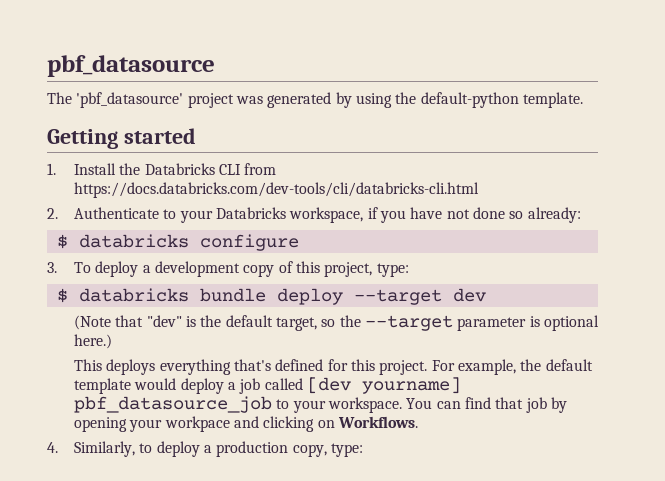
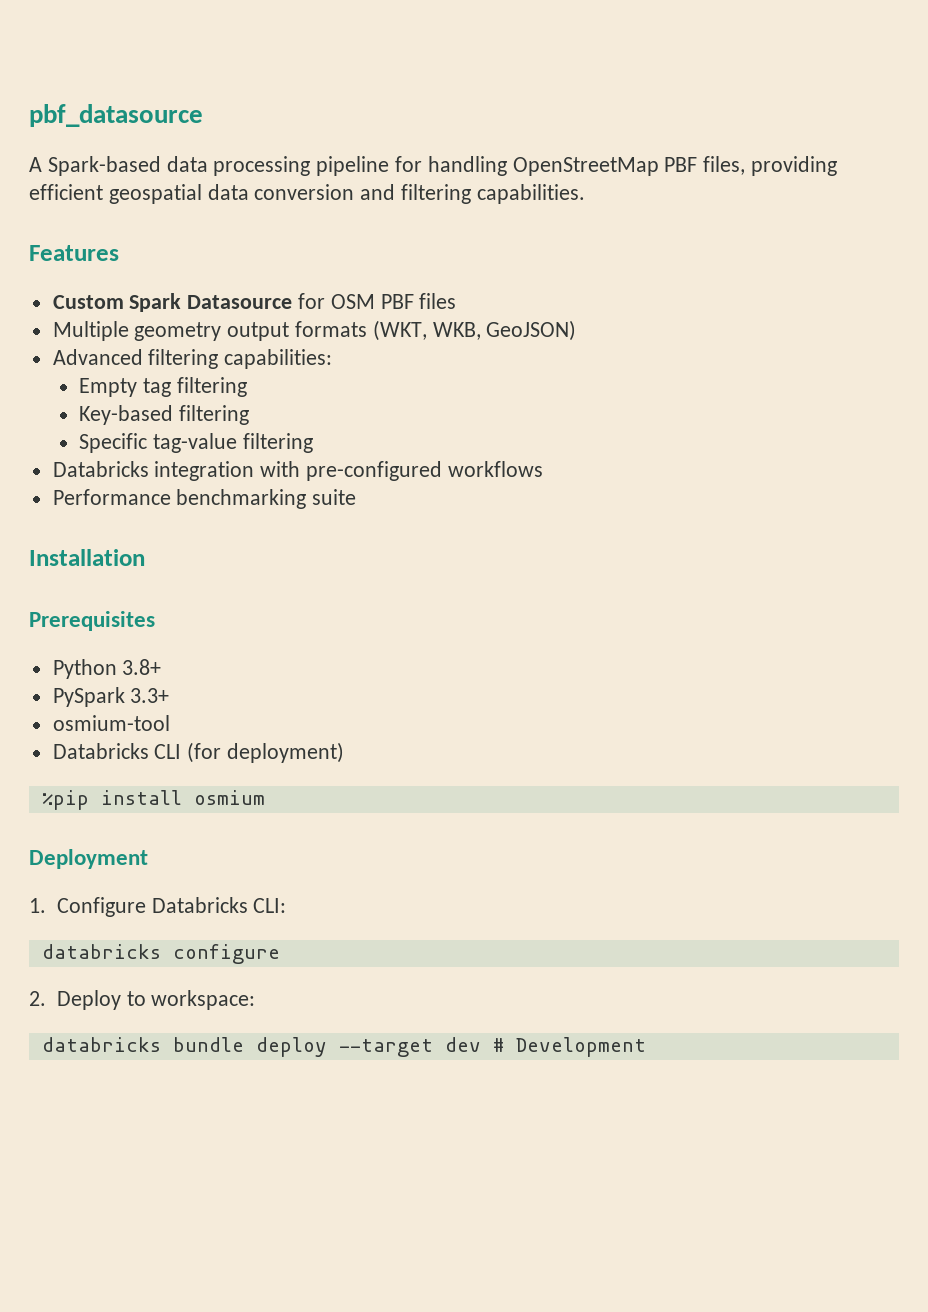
[47,92,583,108] [47,128,196,149] [47,163,277,175] [74,182,480,198] [47,207,581,223] [56,234,299,251] [47,261,409,277] [56,288,68,303] The 'pbf_datasource' project was generated by using the default-python template. // Getting started // 1. Install the Databricks CLI from https://docs.databricks.com/dev-tools/cli/databricks-cli.html // 2. Authenticate to your Databricks workspace, if you have not done so already: // $ databricks configure // 3. To deploy a development copy of this project, type: // $ -> [29,156,838,176] [29,184,585,204] [29,245,119,261] [52,293,457,312] [52,320,577,341] [52,349,333,369] [79,377,247,397] [79,405,250,425] [79,433,313,453] [52,461,543,481] [52,489,357,509] [29,549,145,566] [29,611,155,631] [52,659,162,679] [52,687,170,707] [52,715,170,731] [52,742,345,763] [41,790,265,810] [29,849,148,869] [29,897,287,917] [41,944,280,964] [29,990,256,1010] A Spark-based data processing pipeline for handling OpenStreetMap PBF files, providing efficient geospatial data conversion and filtering capabilities. // Features // Custom Spark Datasource for OSM PBF files // Multiple geometry output formats (WKT, WKB, GeoJSON) // Advanced filtering capabilities: // Empty tag filtering // Key-based filtering // Specific tag-value filtering // Databricks integration with pre-configured workflows // Performance benchmarking suite // Installation // Prerequisites // Python 3.8+ // PySpark 3.3+ // osmium-tool // Databricks CLI (for deployment) // %pip install osmium // Deployment // 1. Configure Databricks CLI: // databricks configure // 2. Deploy to workspace: //
[74,315,599,331] [74,334,113,349] [74,359,593,375] [74,377,462,394] [74,396,567,413] [74,416,419,432] [47,441,364,457] // (Note that "dev" is the default target, so the --target parameter is optional here.) // This deploys everything that's defined for this project. For example, the default template would deploy a job called [dev yourname] pbf_datasource_job to your workspace. You can find that job by opening your workpace and clicking on Workflows. // 4. Similarly, to deploy a production copy, type: -> [492,1037,646,1057] # Development

